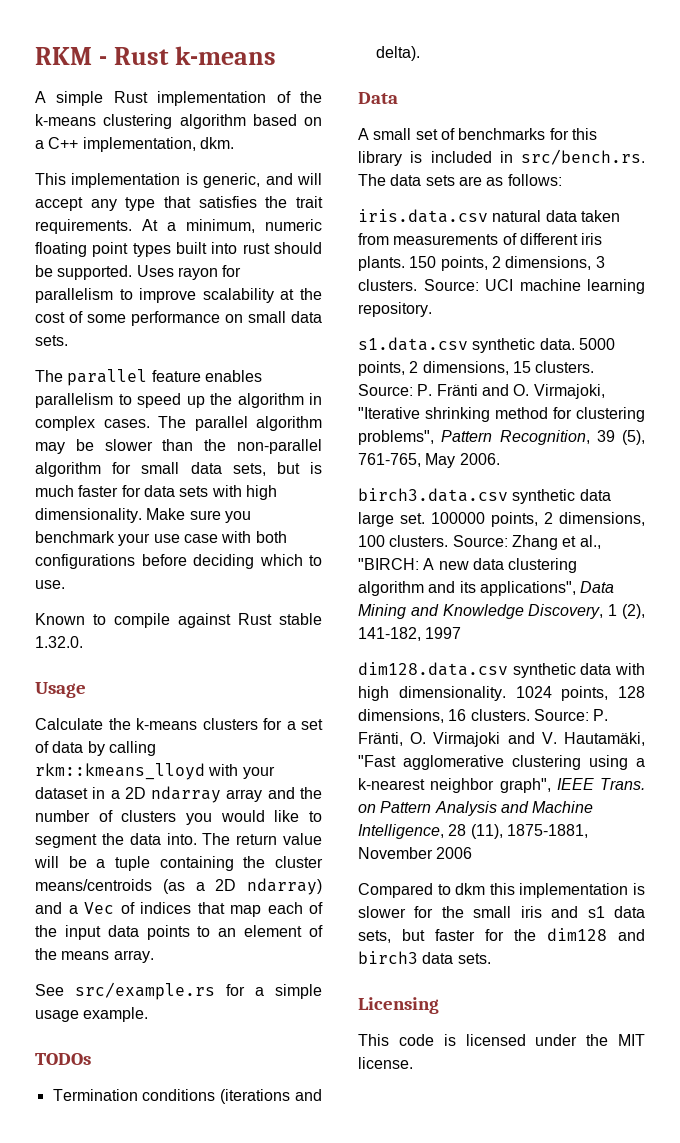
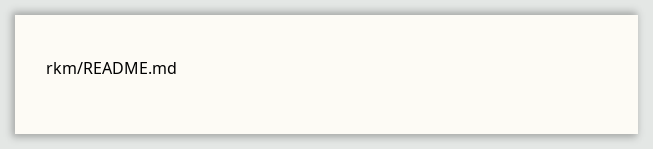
[35,46,276,65] [35,91,322,106] [35,114,322,129] [35,137,234,152] [35,173,322,188] [35,196,323,211] [35,219,322,234] [35,242,322,257] [35,265,242,280] [35,288,322,303] [35,311,322,326] [35,335,68,346] [35,369,262,386] [35,393,322,408] [35,416,322,431] [35,439,322,454] [35,462,322,477] [35,485,277,500] [35,508,251,523] [35,531,287,546] [35,554,322,569] [35,580,65,589] [35,613,322,628] [35,636,83,648] [35,682,86,698] [35,718,323,730] [35,741,156,756] [35,763,275,780] [35,786,322,803] [35,810,322,825] [35,833,322,848] [34,856,323,871] [35,878,322,895] [35,902,323,917] [35,925,323,940] [35,948,154,963] [35,982,322,1000] [35,1007,149,1022] [35,1053,91,1065] [52,1089,322,1104] [375,46,420,61] [358,92,398,104] [358,128,597,140] [358,149,645,166] [358,174,562,186] [358,209,620,223] [358,233,603,245] [358,256,605,271] [358,279,645,294] [358,302,432,317] [358,337,615,353] [358,361,595,376] [358,384,605,399] [358,407,645,422] [358,430,645,445] [358,453,500,468] [358,488,611,504] [358,512,645,527] [358,535,601,550] [358,558,578,573] [358,581,615,596] [358,604,645,619] [358,627,462,641] [358,662,645,678] [358,686,645,701] [358,709,609,723] [358,732,646,747] [358,755,645,770] [358,778,645,793] [358,801,594,816] [358,824,588,839] [358,847,473,859] [358,883,645,898] [358,906,645,918] [358,928,645,943] [358,951,491,964] [358,997,439,1014] [358,1034,645,1046] [358,1057,413,1069] RKM - Rust k-means // A simple Rust implementation of the k-means clustering algorithm based on a C++ implementation, dkm. // This implementation is generic, and will accept any type that satisfies the trait requirements. At a minimum, numeric floating point types built into rust should be supported. Uses rayon for parallelism to improve scalability at the cost of some performance on small data sets. // The parallel feature enables parallelism to speed up the algorithm in complex cases. The parallel algorithm may be slower than the non-parallel algorithm for small data sets, but is much faster for data sets with high dimensionality. Make sure you benchmark your use case with both configurations before deciding which to use. // Known to compile against Rust stable 1.32.0. // Usage // Calculate the k-means clusters for a set of data by calling rkm::kmeans_lloyd with your dataset in a 2D ndarray array and the number of clusters you would like to segment the data into. The return value will be a tuple containing the cluster means/centroids (as a 2D ndarray) and a Vec of indices that map each of the input data points to an element of the means array. // See src/example.rs for a simple usage example. // TODOs // Termination conditions (iterations and delta). // Data // A small set of benchmarks for this library is included in src/bench.rs. The data sets are as follows: // iris.data.csv natural data taken from measurements of different iris plants. 150 points, 2 dimensions, 3 clusters. Source: UCI machine learning repository. // s1.data.csv synthetic data. 5000 points, 2 dimensions, 15 clusters. Source: P. Fränti and O. Virmajoki, "Iterative shrinking method for clustering problems", Pattern Recognition, 39 (5), 761-765, May 2006. // birch3.data.csv synthetic data large set. 100000 points, 2 dimensions, 100 clusters. Source: Zhang et al., "BIRCH: A new data clustering algorithm and its applications", Data Mining and Knowledge Discovery, 1 (2), 141-182, 1997 // dim128.data.csv synthetic data with high dimensionality. 1024 points, 128 dimensions, 16 clusters. Source: P. Fränti, O. Virmajoki and V. Hautamäki, "Fast agglomerative clustering using a k-nearest neighbor graph", IEEE Trans. on Pattern Analysis and Machine Intelligence, 28 (11), 1875-1881, November 2006 // Compared to dkm this implementation is slower for the small iris and s1 data sets, but faster for the dim128 and birch3 data sets. // Licensing // This code is licensed under the MIT license. -> [46,62,177,74] rkm/README.md

